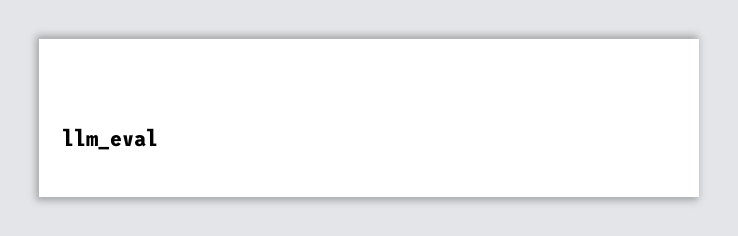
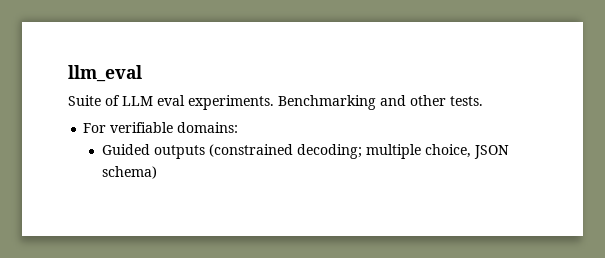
(158, 139) none -> [68,95,483,110] [83,122,239,133] [101,144,509,159] [101,166,157,179] // Suite of LLM eval experiments. Benchmarking and other tests. // For verifiable domains: // Guided outputs (constrained decoding; multiple choice, JSON schema)

